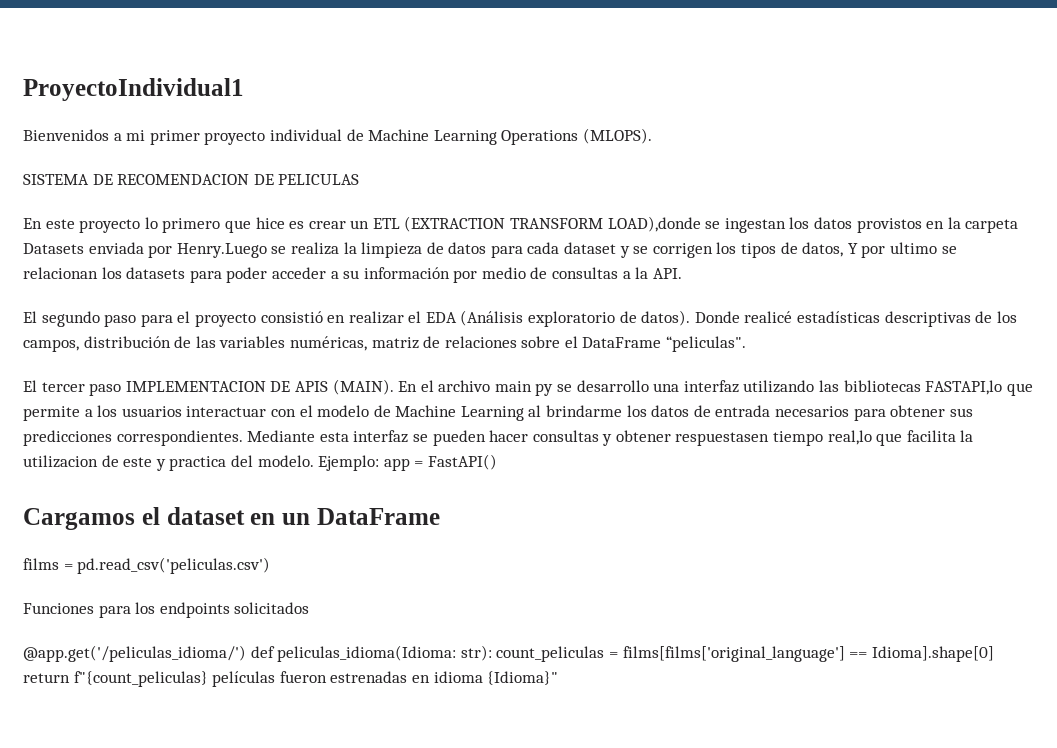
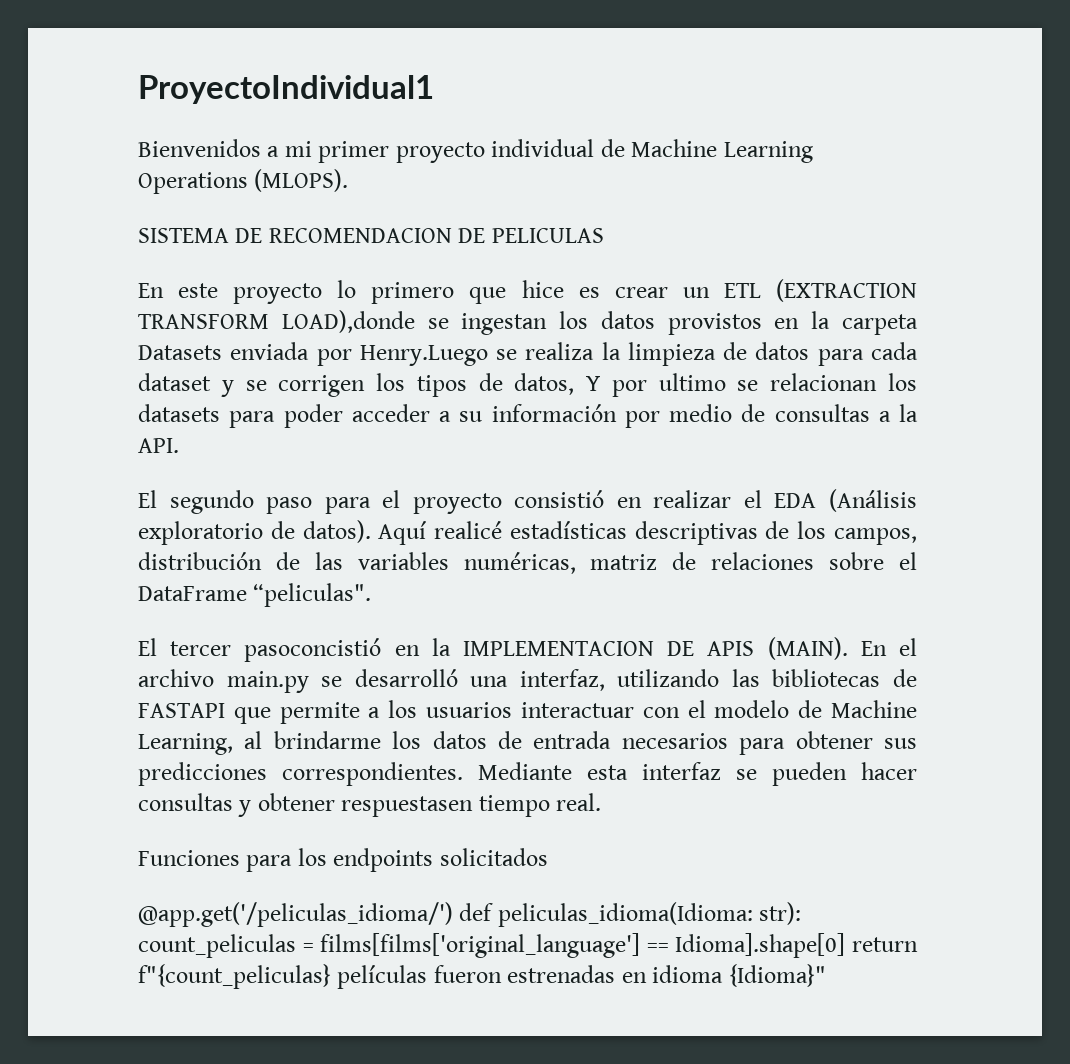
[694,311,740,323] Donde -> [378,521,428,545] Aquí
[89,383,122,396] paso -> [244,638,451,662] pasoconcistió en la
[494,380,739,396] main py se desarrollo una interfaz -> [226,669,605,693] main.py se desarrolló una interfaz,
[925,380,1003,395] FASTAPI,lo -> [892,669,917,687] [138,703,225,718] de FASTAPI
[460,406,524,421] Learning -> [138,733,233,755] Learning,
[827,430,974,446] [23,454,497,471] [23,507,440,530] [23,557,271,574] real,lo que facilita la utilizacion de este y practica del modelo. Ejemplo: app = FastAPI() // Cargamos el dataset en un DataFrame // films = pd.read_csv('peliculas.csv') -> [556,793,602,811] real.

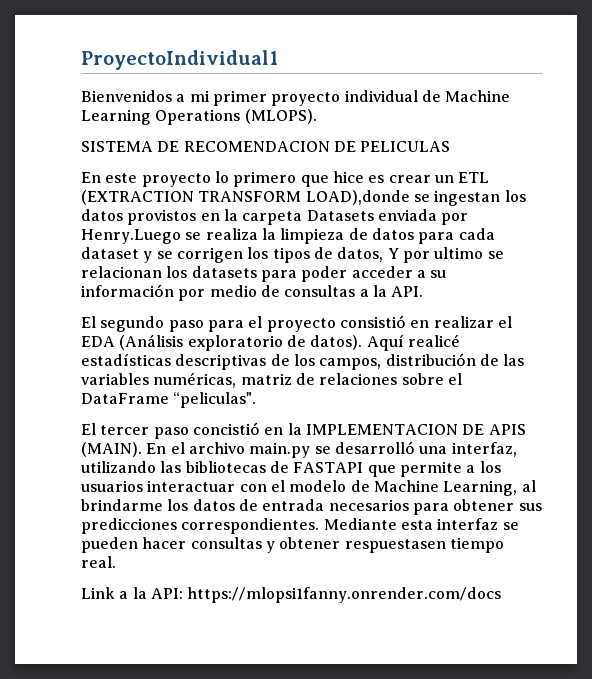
[244,638,382,662] pasoconcistió -> [153,422,260,439] paso concistió
[138,848,548,872] [138,902,802,927] [138,933,918,958] [138,964,826,989] Funciones para los endpoints solicitados // @app.get('/peliculas_idioma/') def peliculas_idioma(Idioma: str): count_peliculas = films[films['original_language'] == Idioma].shape[0] return f"{count_peliculas} películas fueron estrenadas en idioma {Idioma}" -> [81,587,502,603] Link a la API: https://mlopsi1fanny.onrender.com/docs

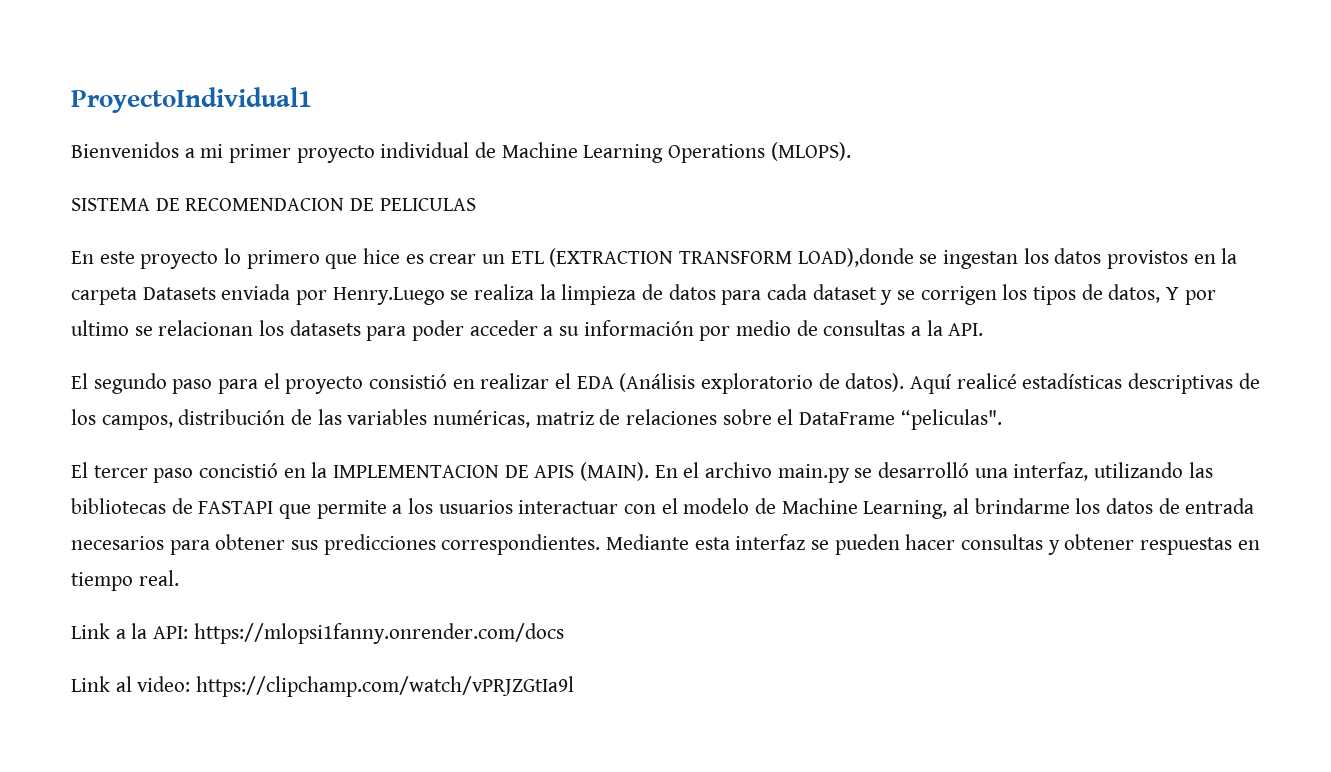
[344,539,446,553] respuestasen -> [1140,537,1260,555] respuestas en
(502, 595) none -> [71,676,575,697] // Link al video: https://clipchamp.com/watch/vPRJZGtIa9l

